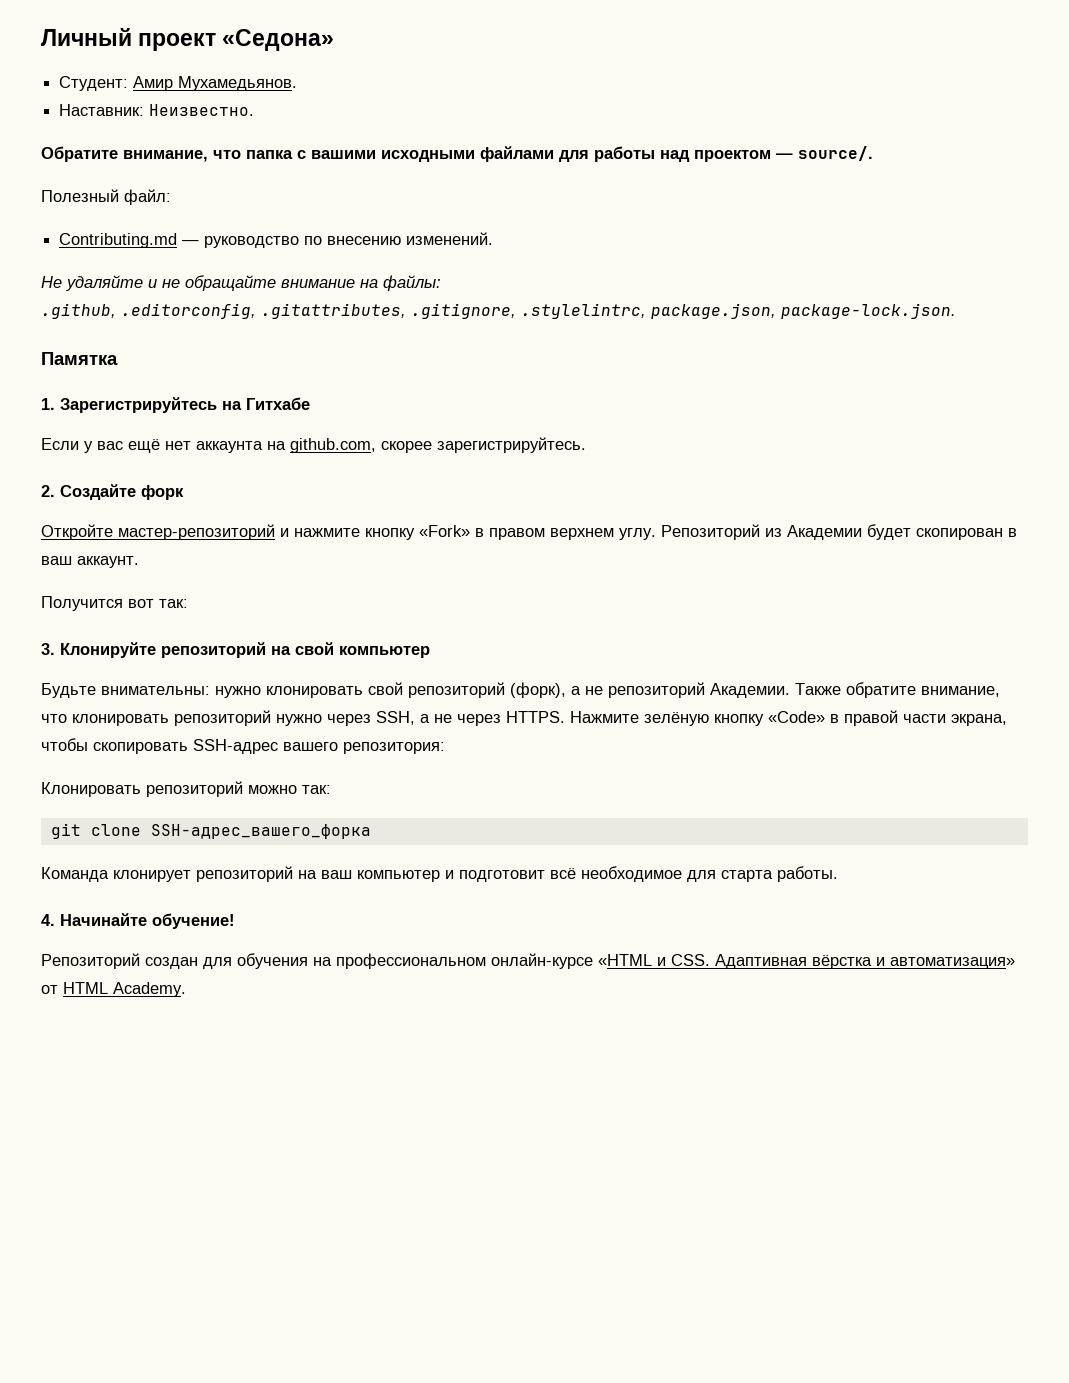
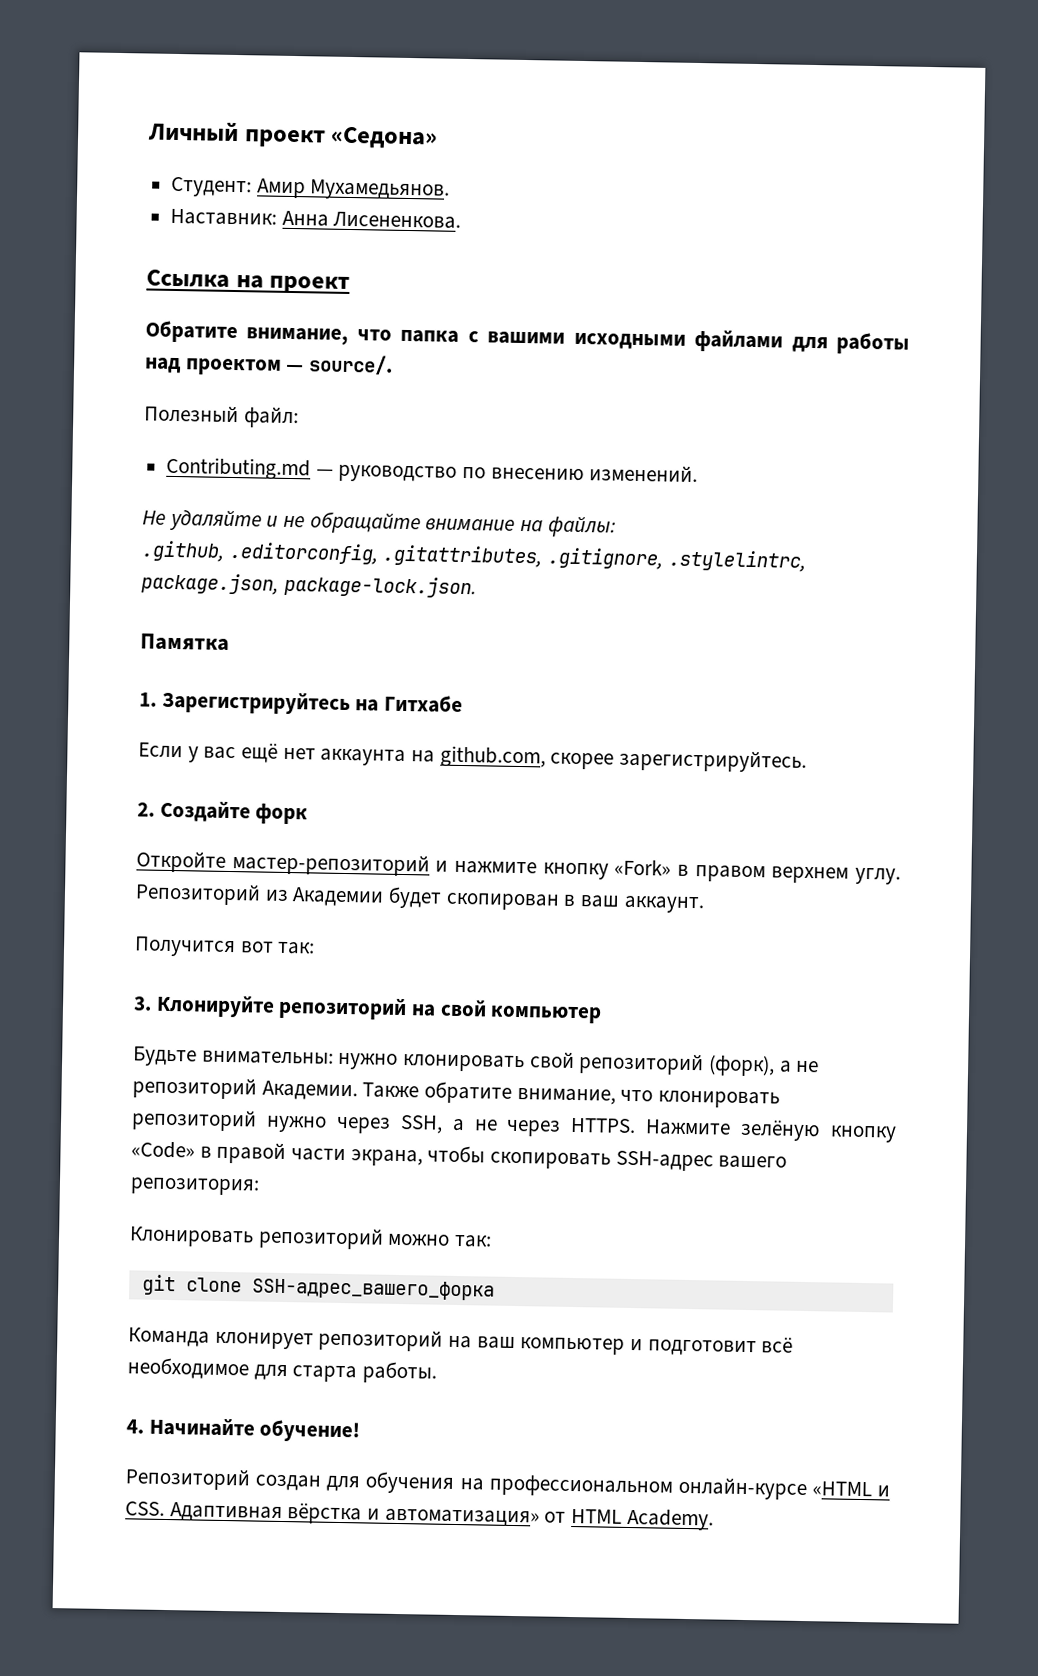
[149,104,255,116] Неизвестно. -> [281,210,462,229] [146,269,351,295] Анна Лисененкова. // Ссылка на проект

